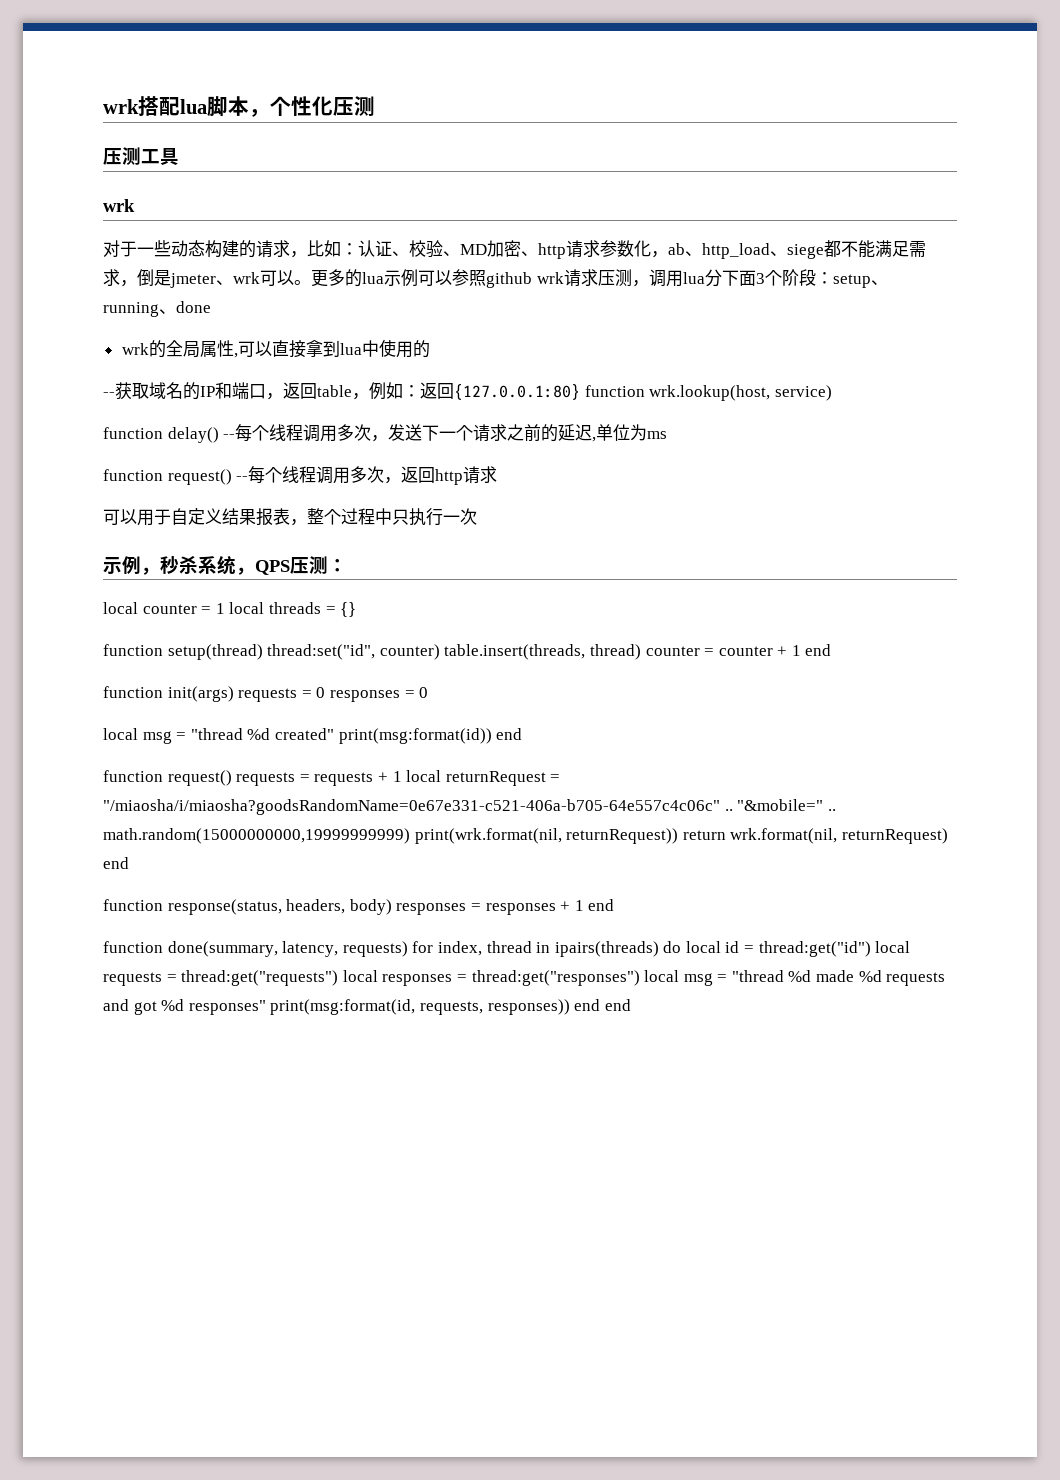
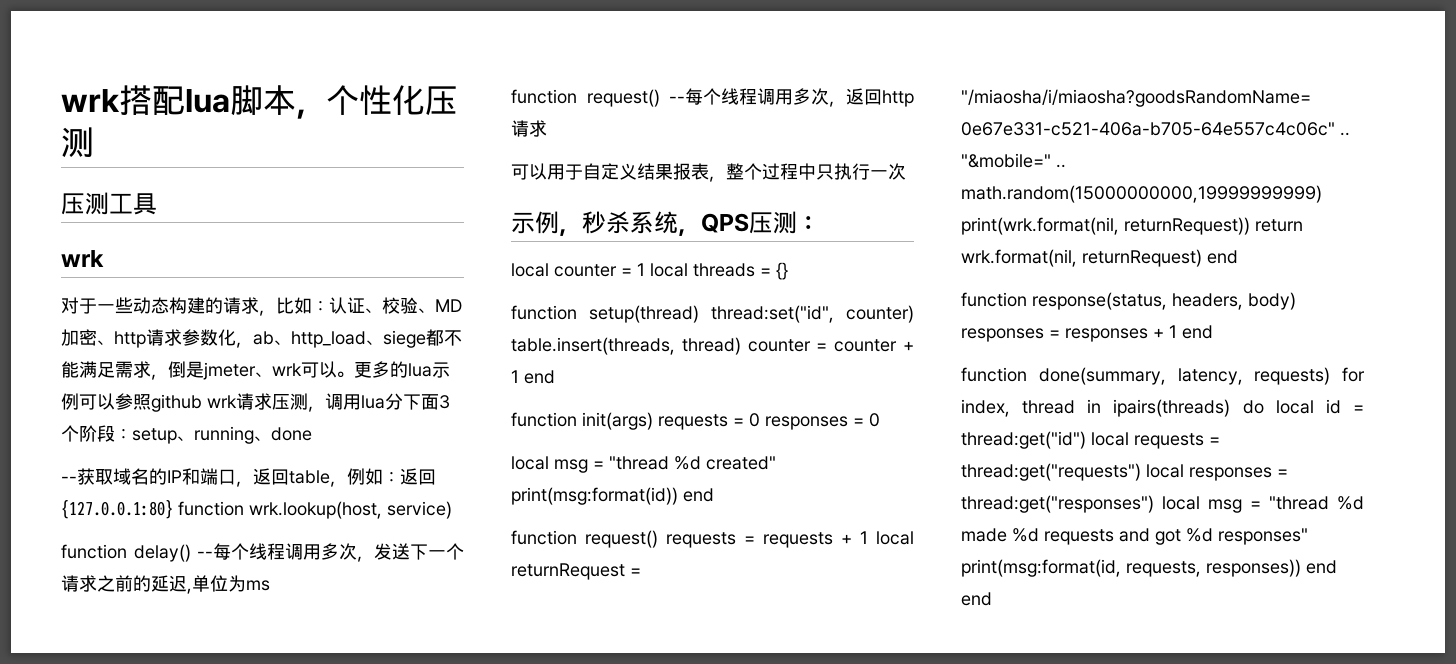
[121,339,430,358] // wrk的全局属性,可以直接拿到lua中使用的 -> (312, 434) none

